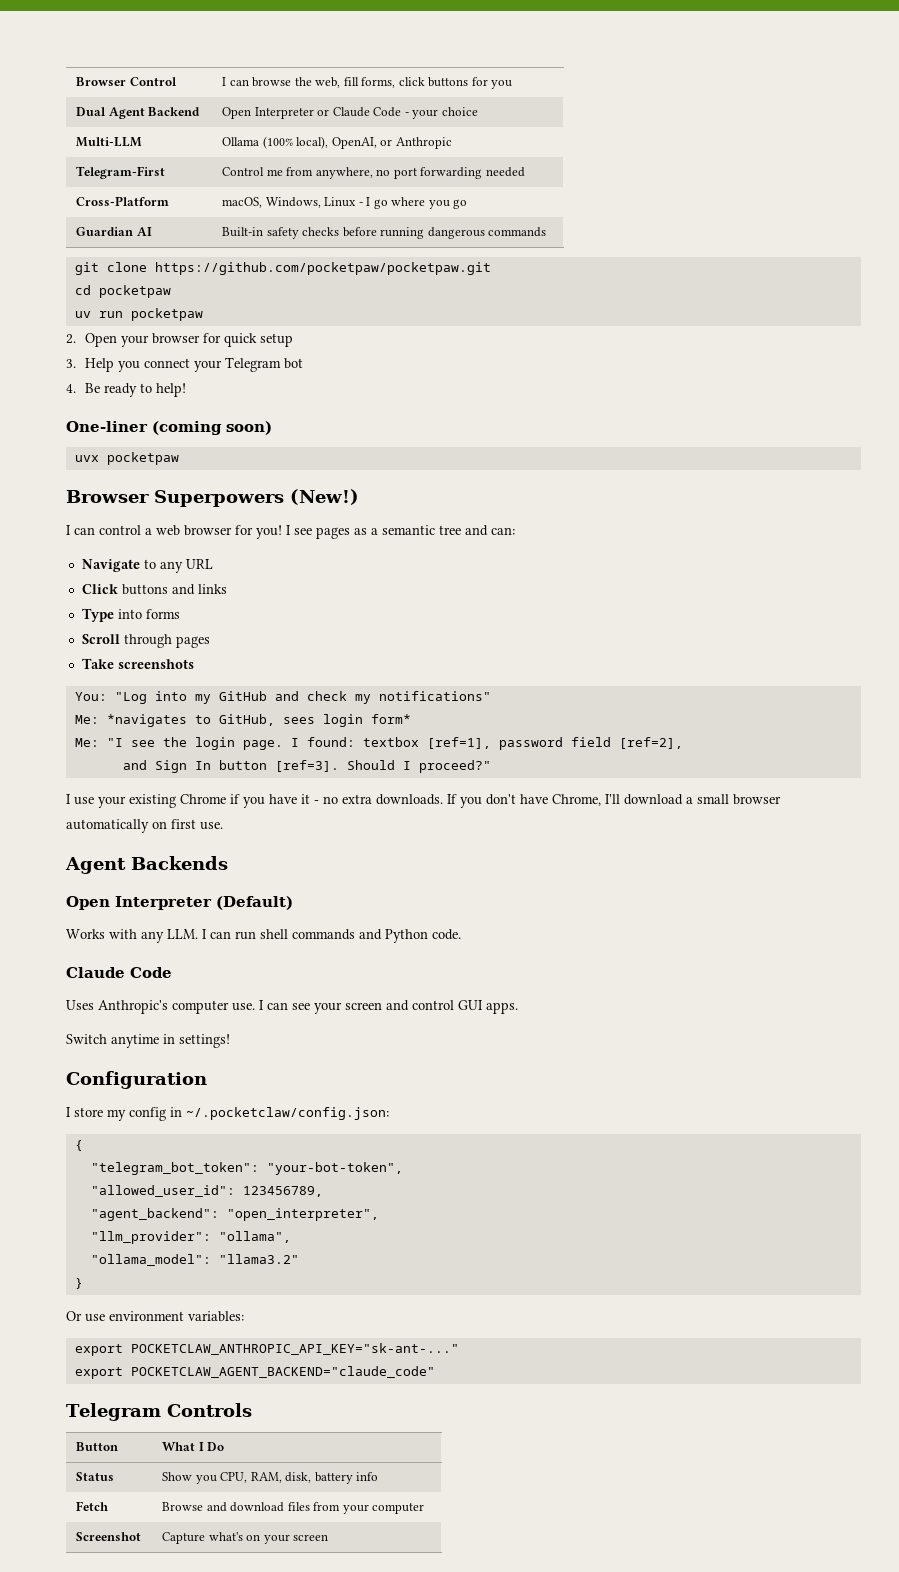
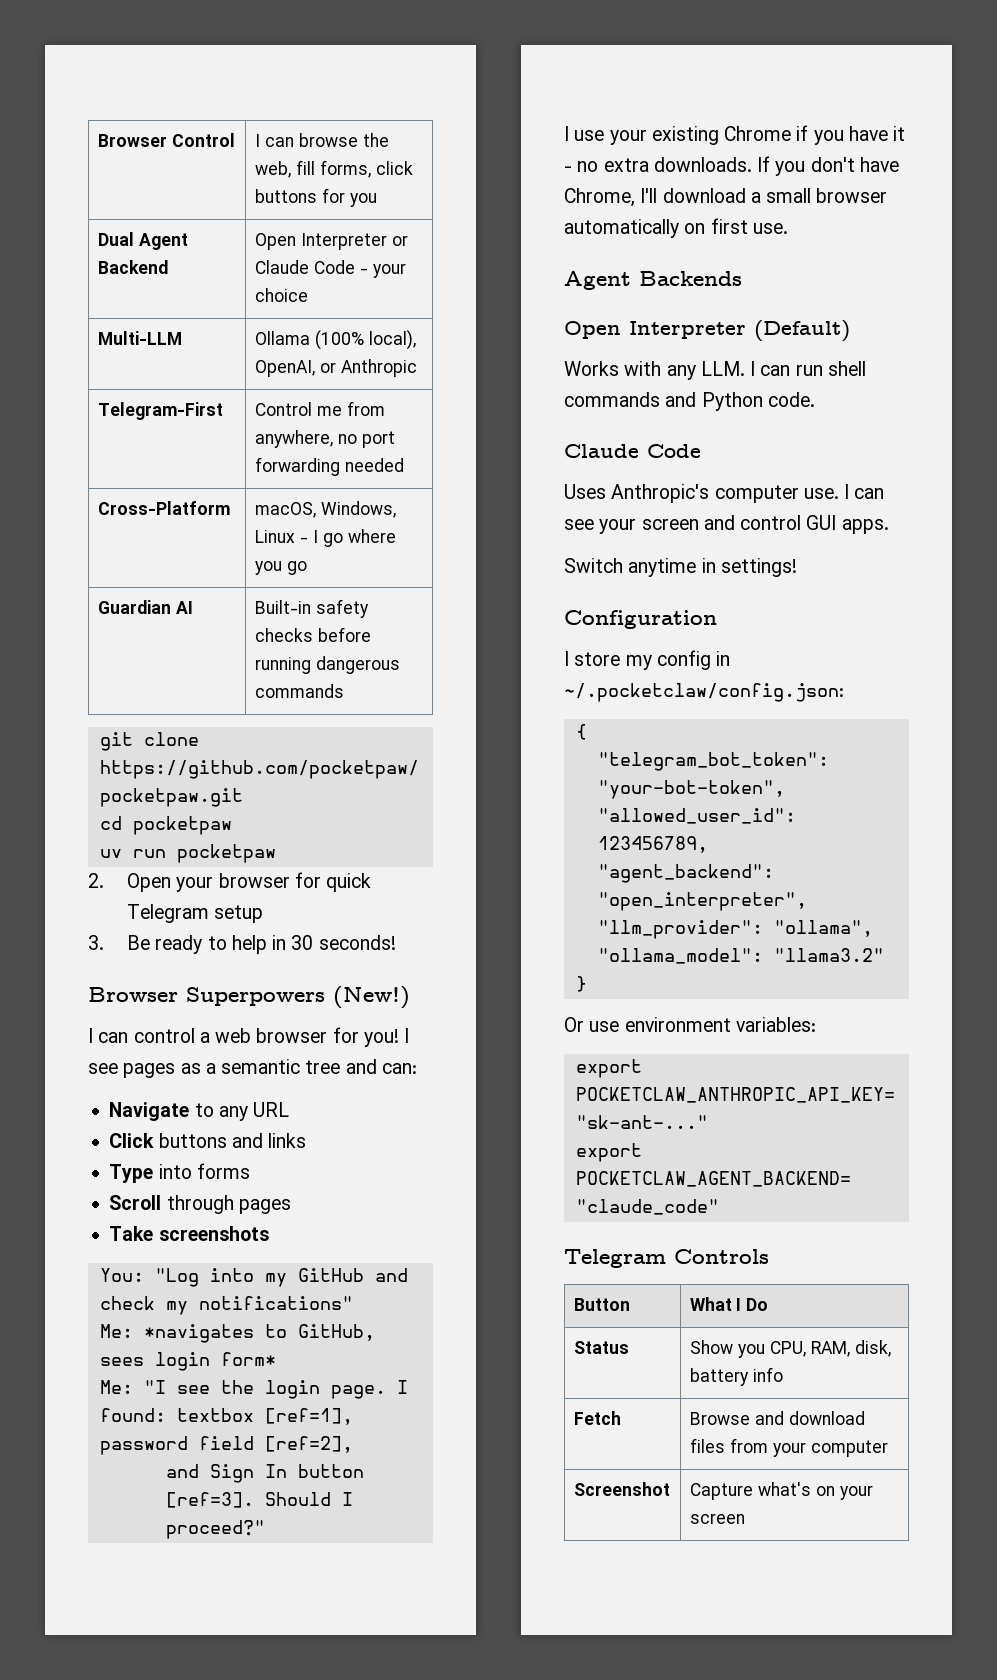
(257, 340) none -> [126,904,209,923] Telegram
[84,357,303,372] [66,383,186,397] [66,421,272,435] [74,452,179,465] Help you connect your Telegram bot // 4. Be ready to help! // One-liner (coming soon) // uvx pocketpaw -> [126,935,396,954] Be ready to help in 30 seconds!

